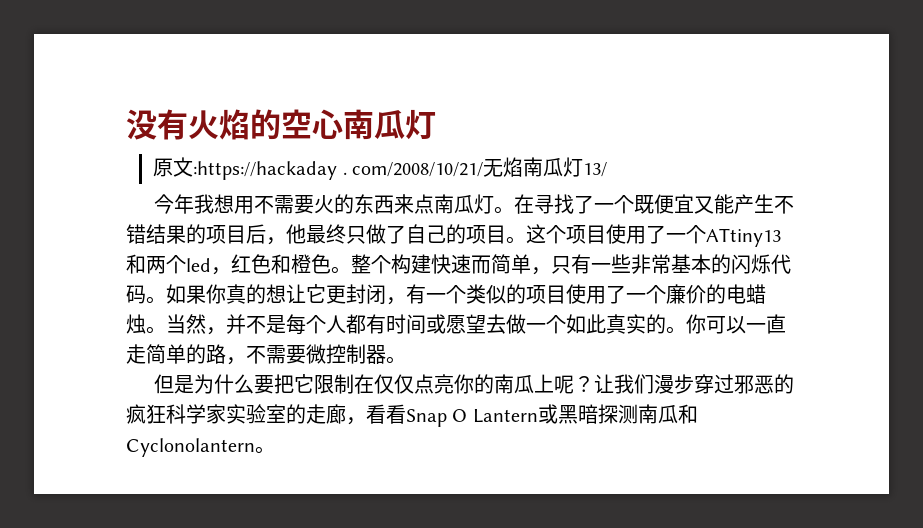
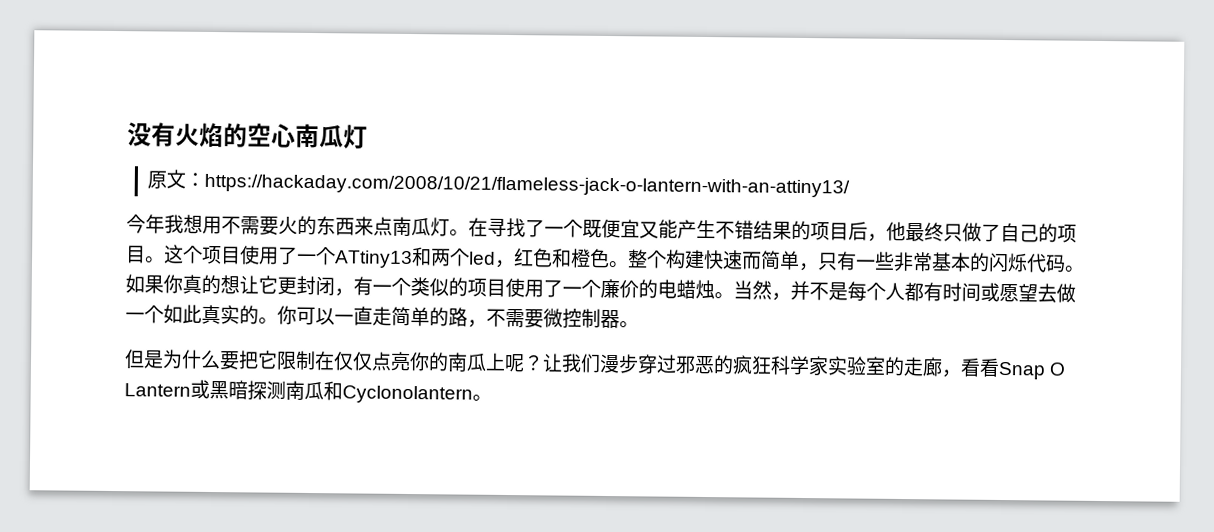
[193,157,608,180] :https://hackaday . com/2008/10/21/无焰南瓜灯13/ -> [185,172,851,198] ：https://hackaday.com/2008/10/21/flameless-jack-o-lantern-with-an-attiny13/

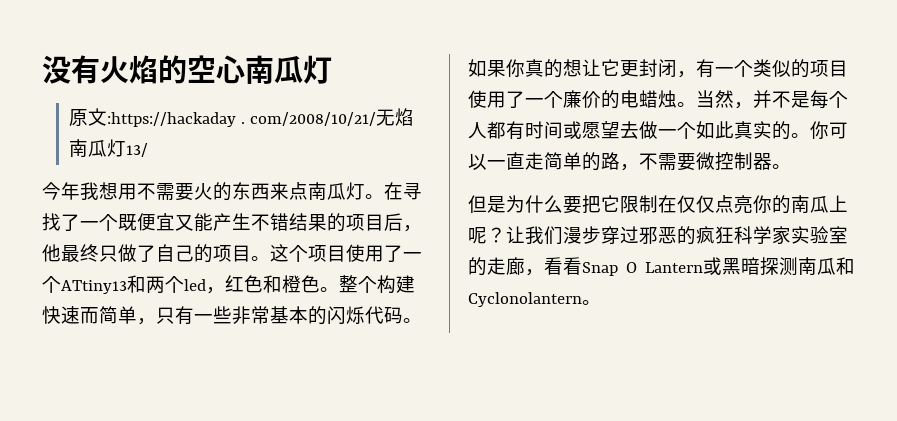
[185,172,851,198] ：https://hackaday.com/2008/10/21/flameless-jack-o-lantern-with-an-attiny13/ -> [107,108,415,127] [69,139,149,157] :https://hackaday . com/2008/10/21/无焰南瓜灯13/

